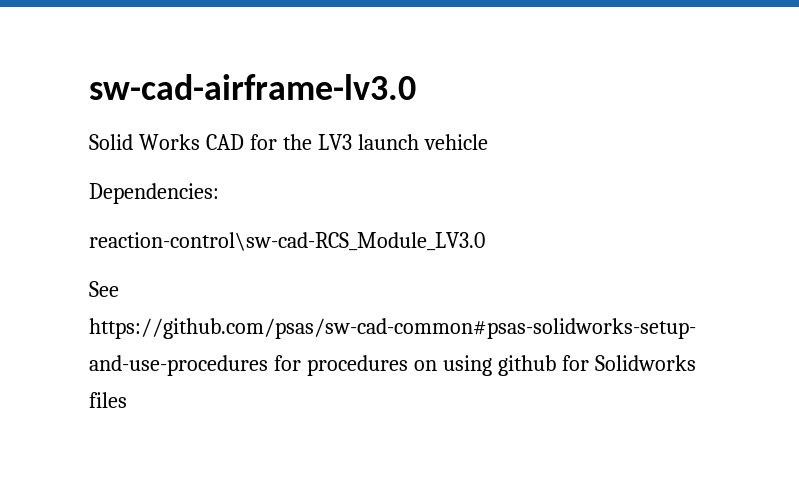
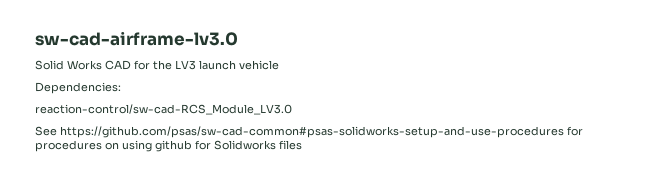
[89,232,485,251] reaction-control\sw-cad-RCS_Module_LV3.0 -> [35,104,292,115] reaction-control/sw-cad-RCS_Module_LV3.0

